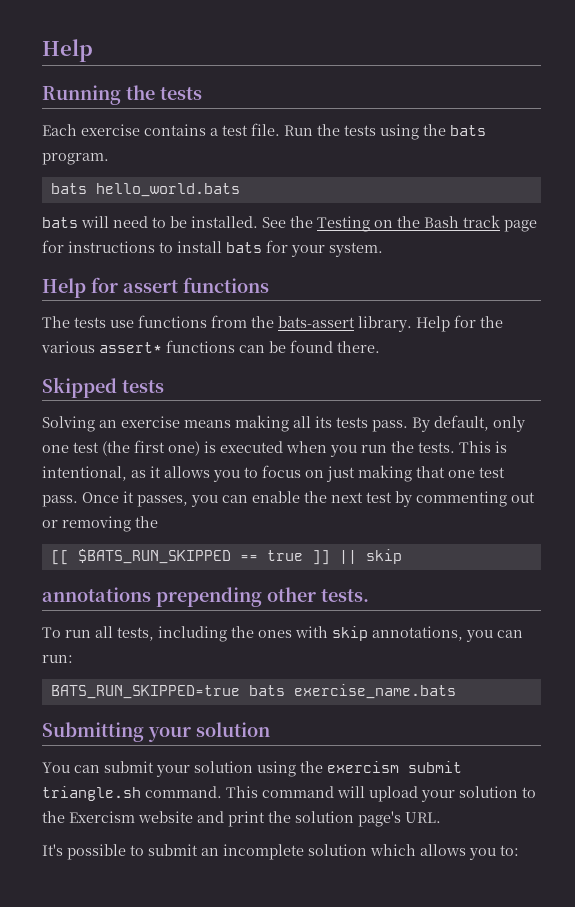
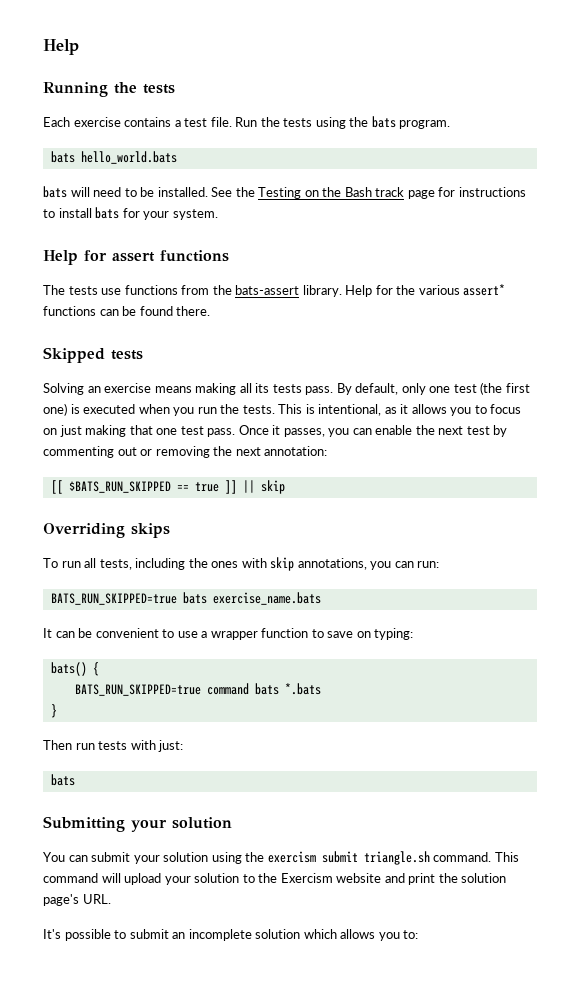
(158, 522) none -> [235,446,328,456] next annotation:
[42,587,369,607] annotations prepending other tests. -> [43,523,170,538] Overriding skips
(456, 691) none -> [43,628,414,640] [50,662,99,676] [74,683,321,696] [50,704,57,718] [43,740,184,752] [50,774,75,786] // It can be convenient to use a wrapper function to save on typing: // bats() { // BATS_RUN_SKIPPED=true command bats *.bats // } // Then run tests with just: // bats

